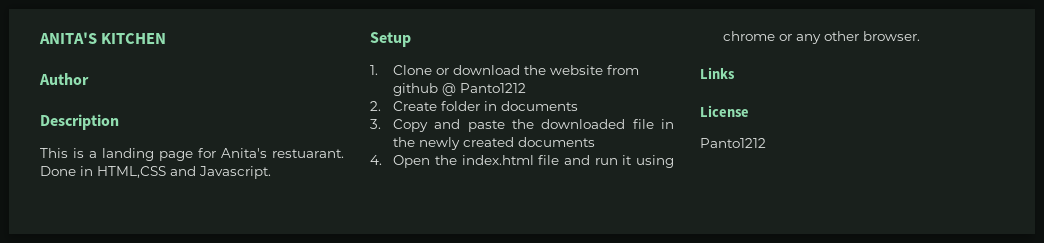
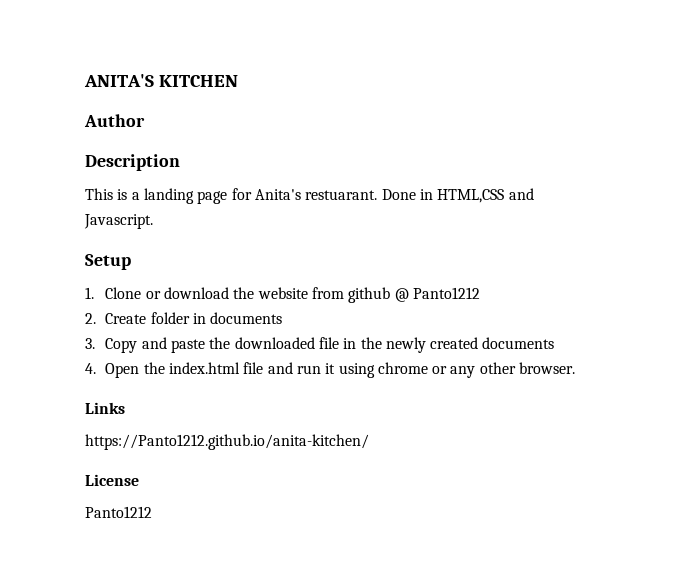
(735, 73) none -> [85,434,369,450] // https://Panto1212.github.io/anita-kitchen/

